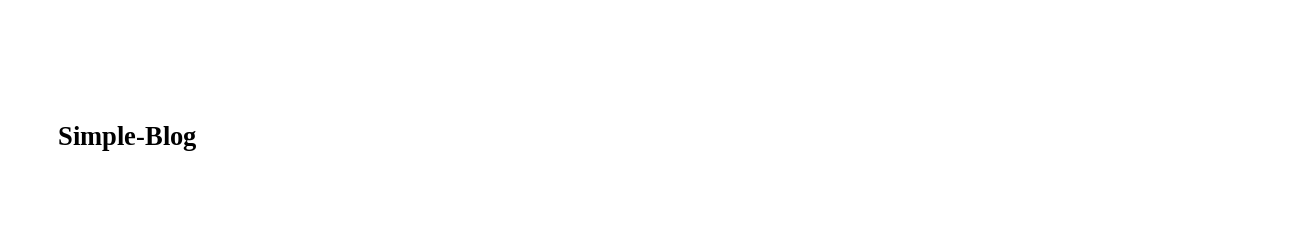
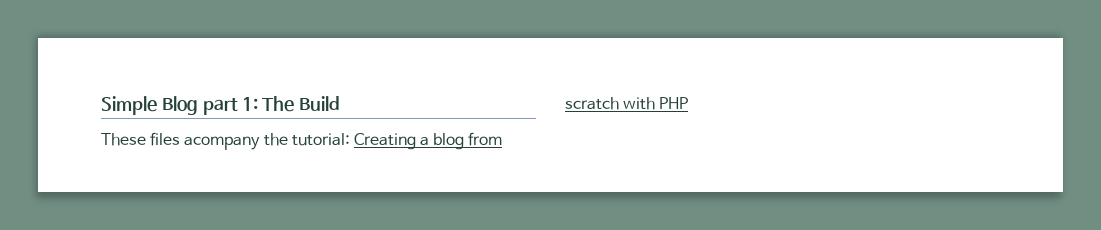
[58,126,196,151] Simple-Blog -> [101,96,341,115] [101,132,503,150] [565,97,689,110] Simple Blog part 1: The Build // These files acompany the tutorial: Creating a blog from scratch with PHP

